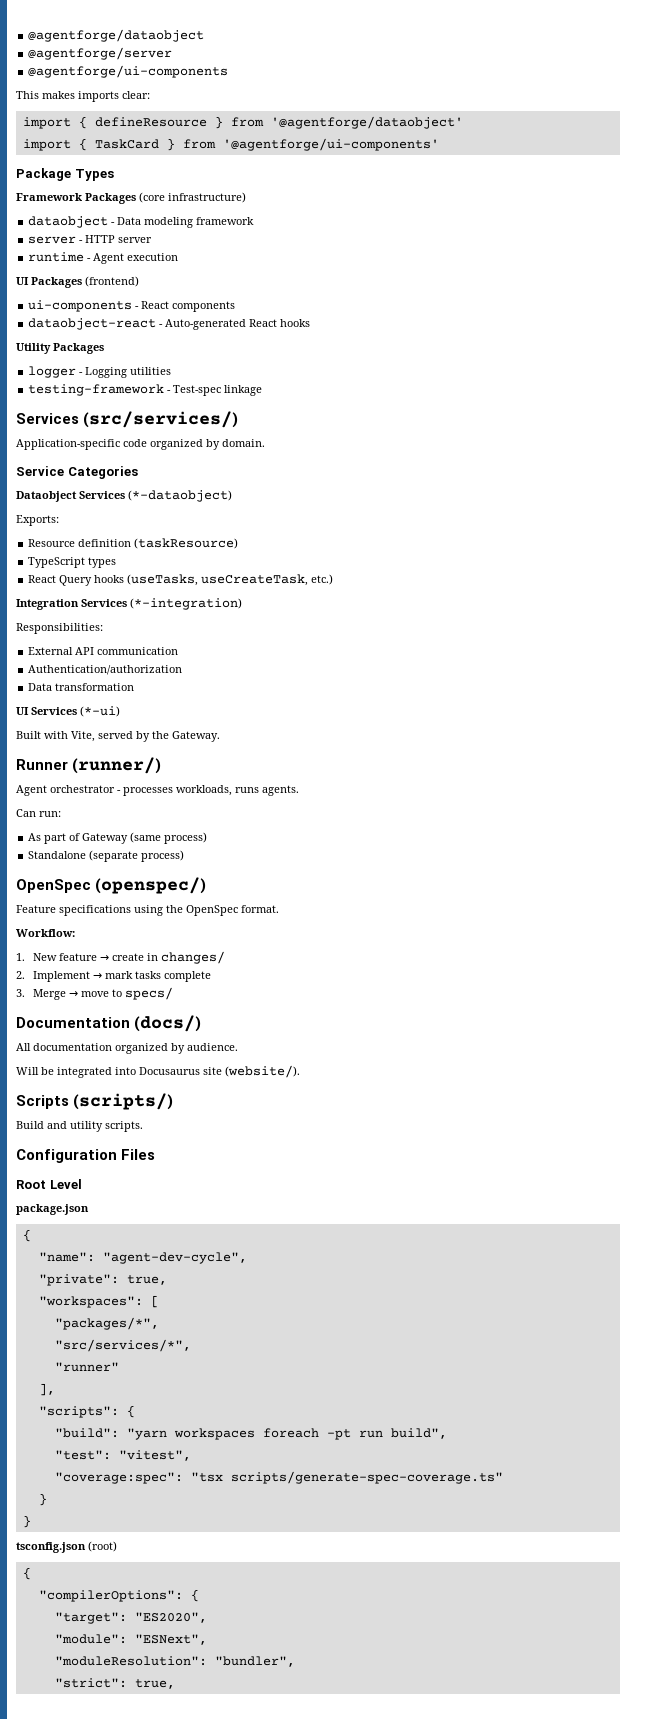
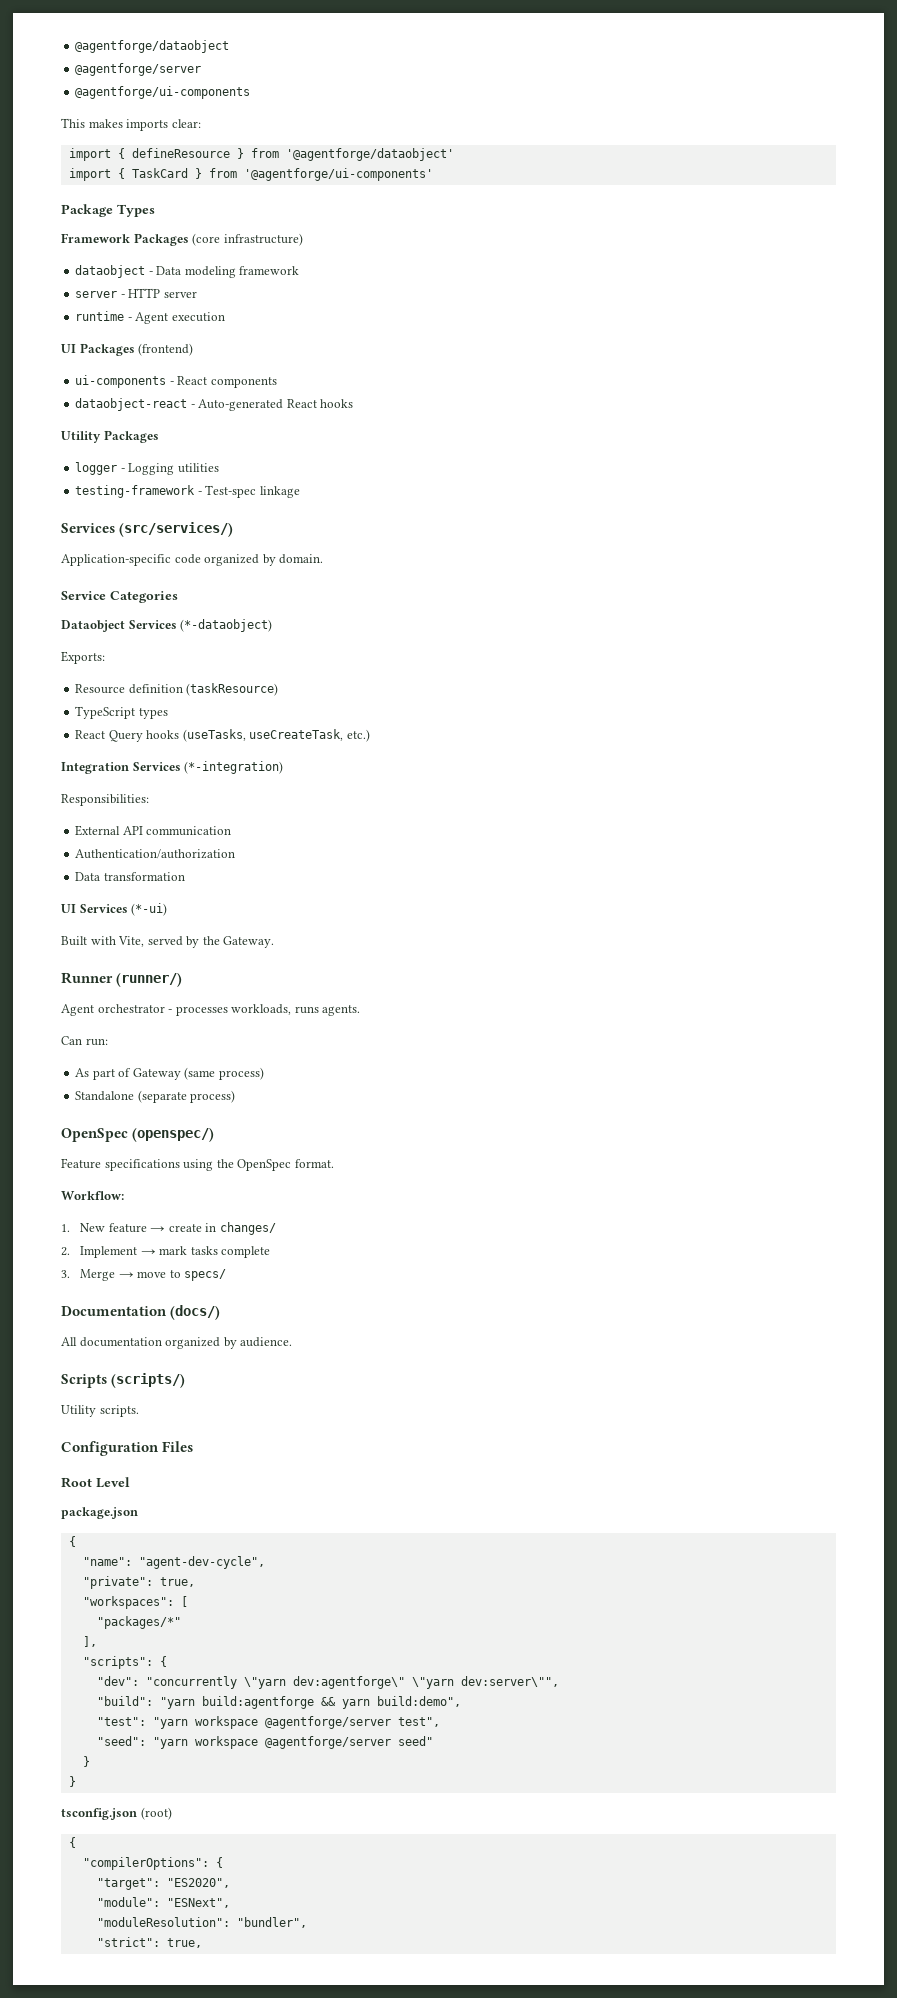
[16,1065,300,1078] // Will be integrated into Docusaurus site (website/). -> (293, 1342) none
[16,1121,103,1132] Build and utility -> [61,1405,96,1417] Utility
[54,1317,159,1330] [54,1339,191,1352] [54,1362,119,1372] "packages/*", // "src/services/*", // "runner" -> [96,1616,181,1629] "packages/*"
[54,1428,447,1440] [54,1450,191,1461] [54,1471,503,1484] "build": "yarn workspaces foreach -pt run build", // "test": "vitest", // "coverage:spec": "tsx scripts/generate-spec-coverage.ts" -> [96,1676,559,1689] [96,1696,461,1709] [96,1716,440,1729] [96,1736,433,1749] "dev": "concurrently \"yarn dev:agentforge\" \"yarn dev:server\"", // "build": "yarn build:agentforge && yarn build:demo", // "test": "yarn workspace @agentforge/server test", // "seed": "yarn workspace @agentforge/server seed"

